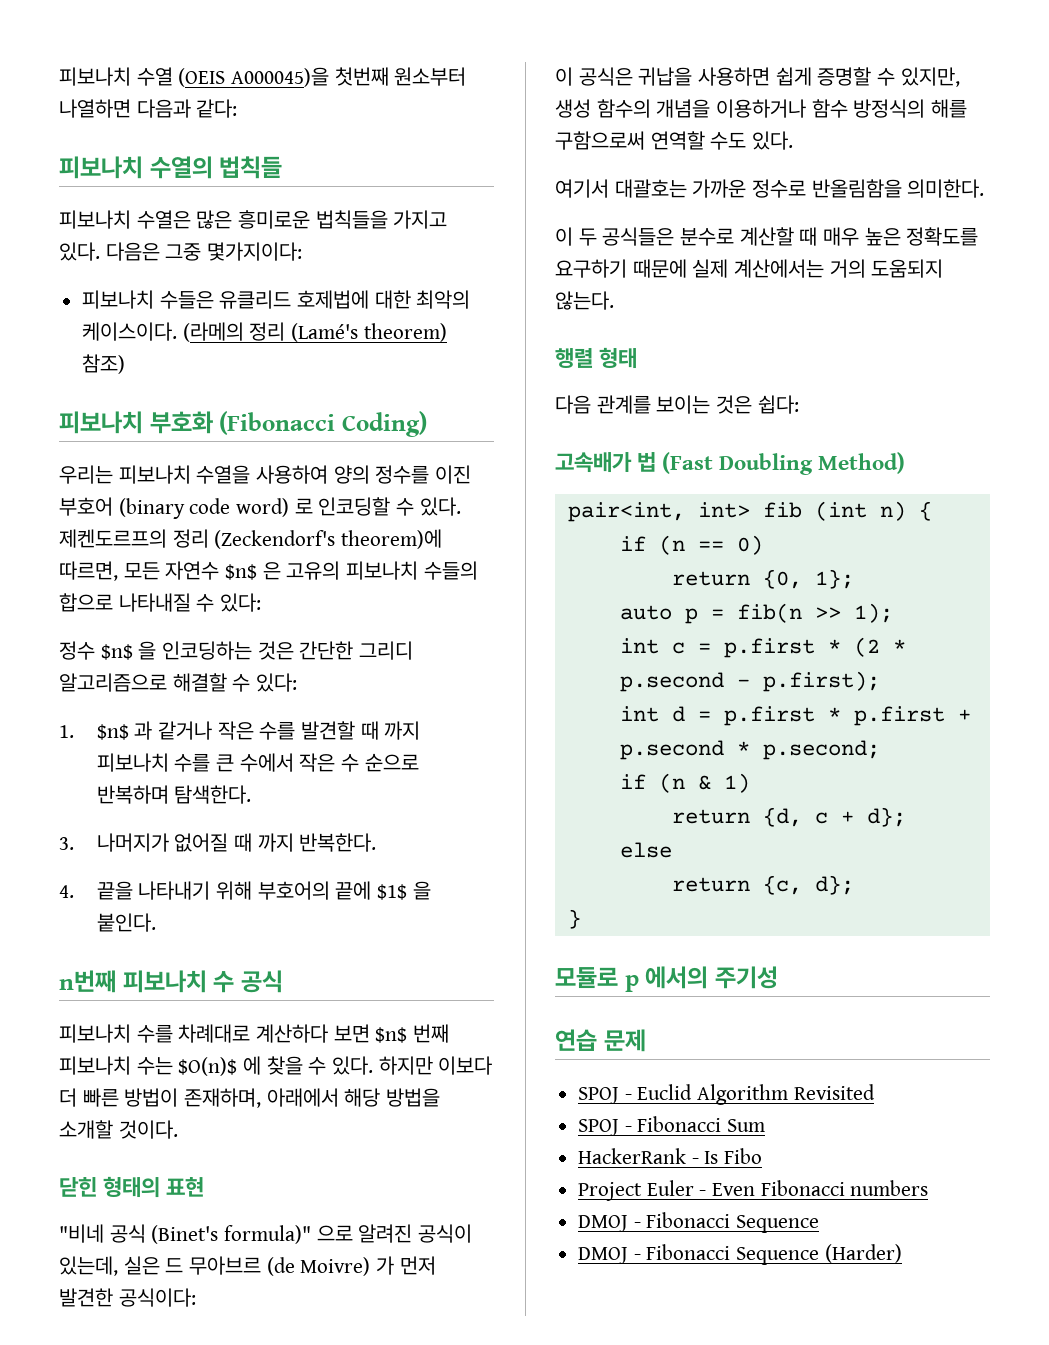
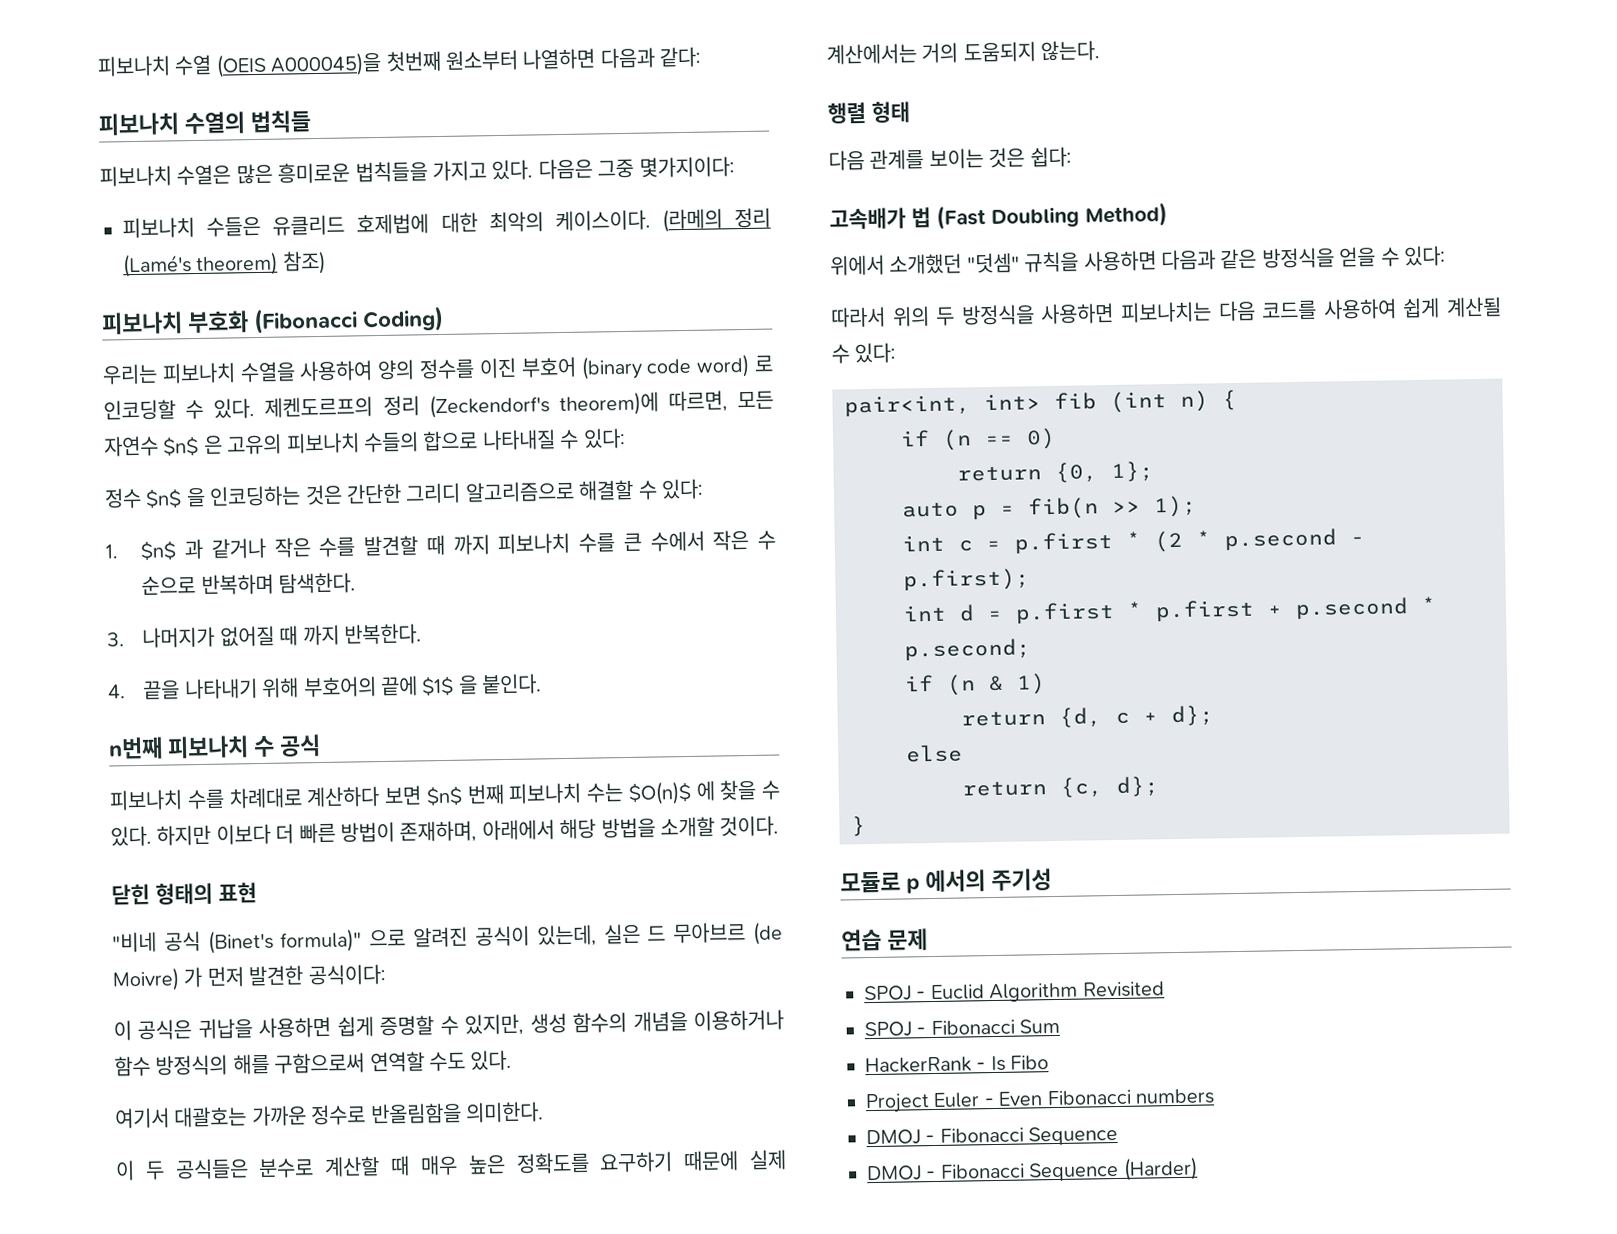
(906, 463) none -> [830,245,1446,276] [830,296,1502,328] [831,342,897,364] // 위에서 소개했던 "덧셈" 규칙을 사용하면 다음과 같은 방정식을 얻을 수 있다: // 따라서 위의 두 방정식을 사용하면 피보나치는 다음 코드를 사용하여 쉽게 계산될 수 있다:

